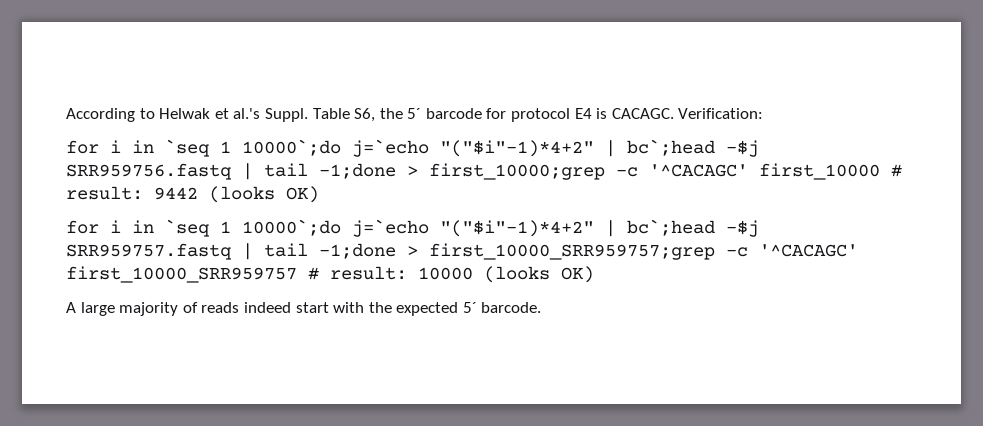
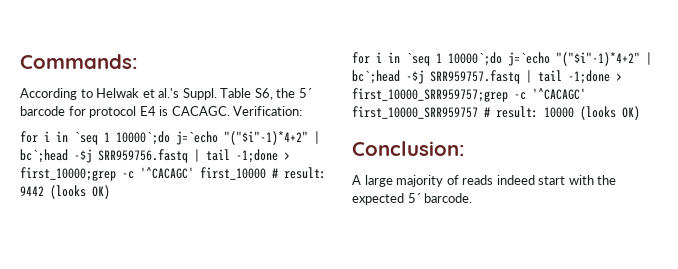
(66, 115) none -> [20,54,138,69] Commands: //
(594, 274) none -> [352,141,465,156] // Conclusion:

